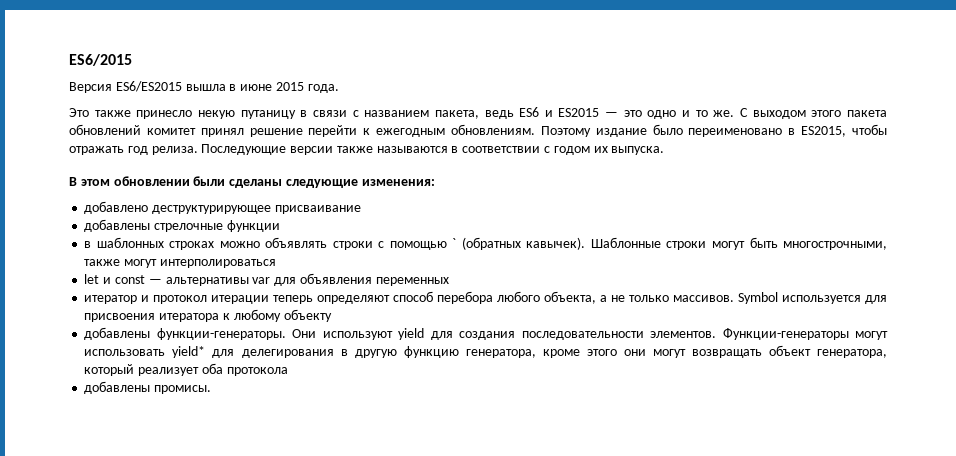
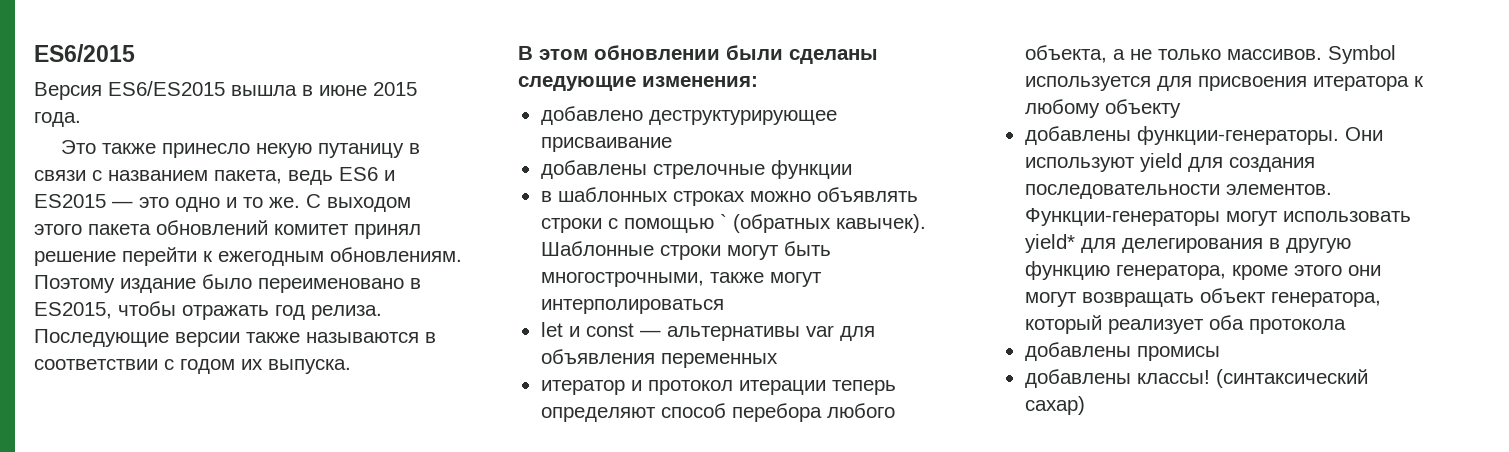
[154,385,212,394] промисы. -> [1136,346,1220,361] [1024,369,1368,388] [1024,396,1085,415] промисы // добавлены классы! (синтаксический сахар)

